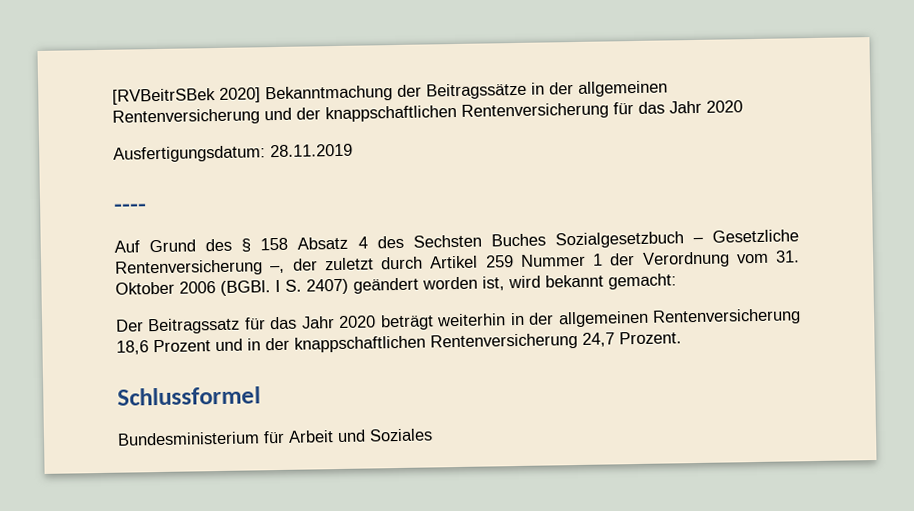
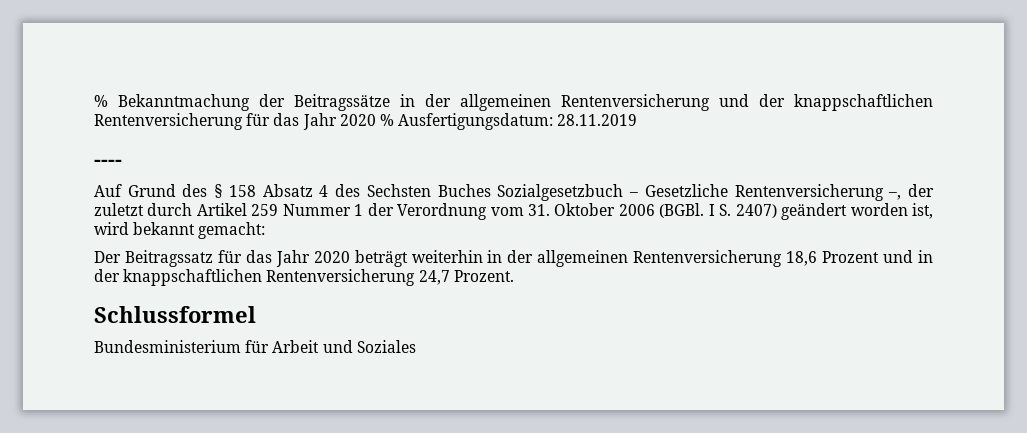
[112,87,261,105] [RVBeitrSBek 2020] -> [94,95,108,107] %
(743, 106) // -> [379,114,394,126] %

